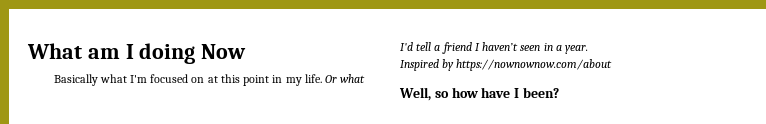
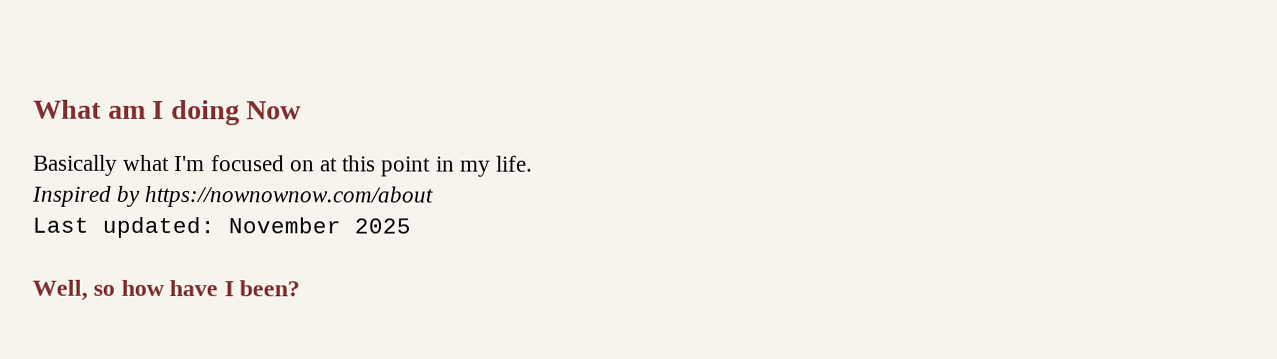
[325,74,366,83] [400,42,589,54] Or what I'd tell a friend I haven’t seen in a year. -> (534, 163) none
(613, 65) none -> [32,216,411,239] // Last updated: November 2025

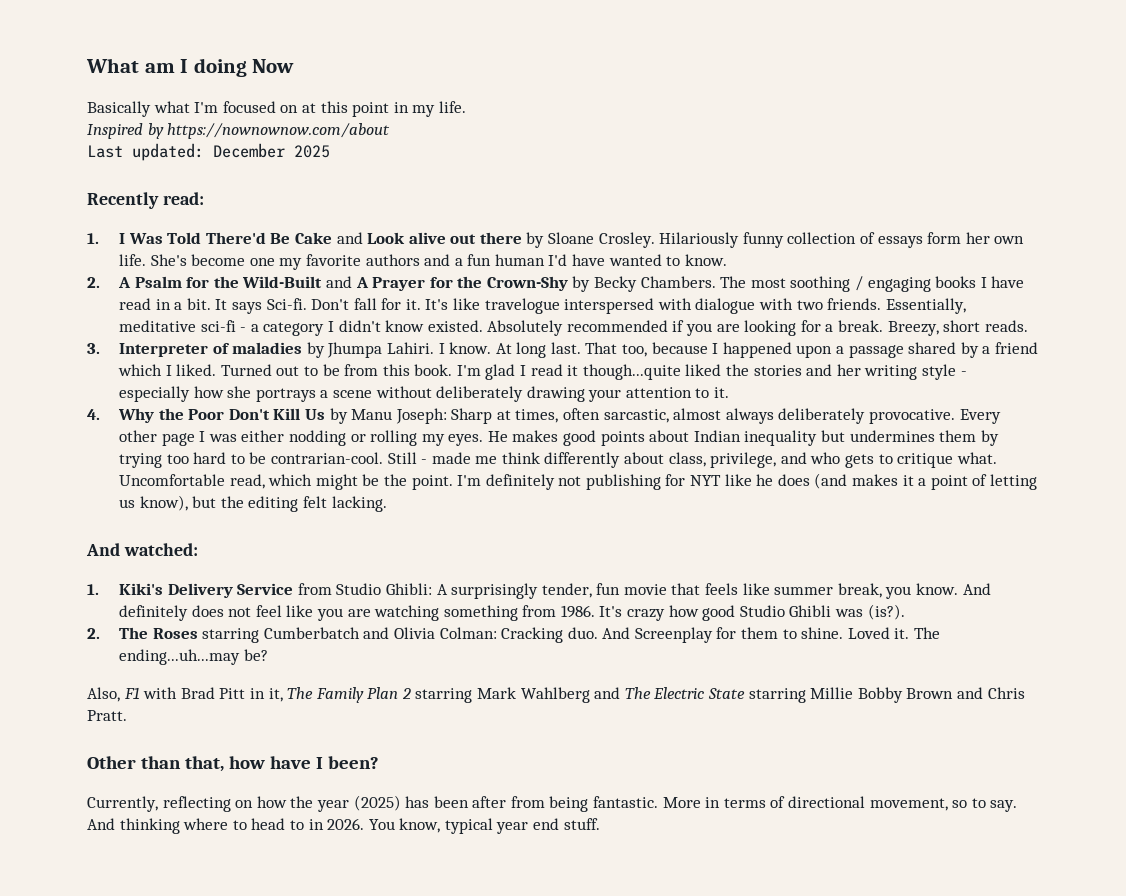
[228,217,341,234] November -> [213,143,285,158] December
[32,279,301,301] Well, so how have I been? -> [87,192,204,209] [87,232,1025,248] [118,254,727,270] [87,276,1025,292] [118,298,966,314] [118,320,1028,336] [87,342,1038,358] [117,364,967,380] [118,386,730,402] [87,408,1001,424] [118,430,999,446] [118,452,997,468] [118,473,1037,490] [118,495,387,512] [86,543,198,556] [87,583,991,599] [118,604,905,621] [87,627,940,643] [118,649,268,665] [87,687,1025,703] [87,710,127,721] [87,756,379,772] [87,795,1018,812] [87,818,600,834] Recently read: // 1. I Was Told There'd Be Cake and Look alive out there by Sloane Crosley. Hilariously funny collection of essays form her own life. She's become one my favorite authors and a fun human I'd have wanted to know. // 2. A Psalm for the Wild-Built and A Prayer for the Crown-Shy by Becky Chambers. The most soothing / engaging books I have read in a bit. It says Sci-fi. Don't fall for it. It's like travelogue interspersed with dialogue with two friends. Essentially, meditative sci-fi - a category I didn't know existed. Absolutely recommended if you are looking for a break. Breezy, short reads. // 3. Interpreter of maladies by Jhumpa Lahiri. I know. At long last. That too, because I happened upon a passage shared by a friend which I liked. Turned out to be from this book. I'm glad I read it though...quite liked the stories and her writing style - especially how she portrays a scene without deliberately drawing your attention to it. // 4. Why the Poor Don't Kill Us by Manu Joseph: Sharp at times, often sarcastic, almost always deliberately provocative. Every other page I was either nodding or rolling my eyes. He makes good points about Indian inequality but undermines them by trying too hard to be contrarian-cool. Still - made me think differently about class, privilege, and who gets to critique what. Uncomfortable read, which might be the point. I'm definitely not publishing for NYT like he does (and makes it a point of letting us know), but the editing felt lacking. // And watched: // 1. Kiki's Delivery Service from Studio Ghibli: A surprisingly tender, fun movie that feels like summer break, you know. And definitely does not feel like you are watching something from 1986. It's crazy how good Studio Ghibli was (is?). // 2. The Roses starring Cumberbatch and Olivia Colman: Cracking duo. And Screenplay for them to shine. Loved it. The ending...uh...may be? // Also, F1 with Brad Pitt in it, The Family Plan 2 starring Mark Wahlberg and The Electric State starring Millie Bobby Brown and Chris Pratt. // Other than that, how have I been? // Currently, reflecting on how the year (2025) has been after from being fantastic. More in terms of directional movement, so to say. And thinking where to head to in 2026. You know, typical year end stuff.

